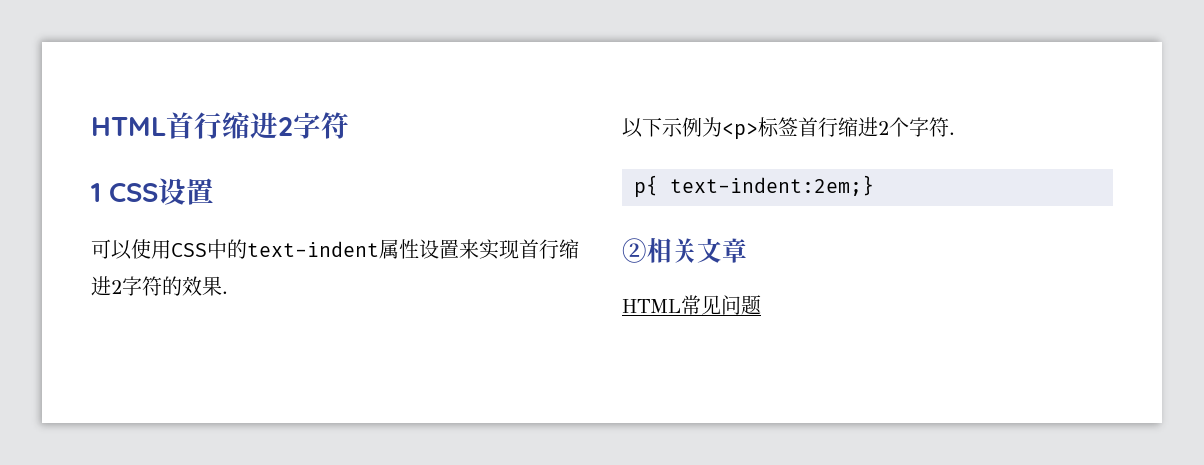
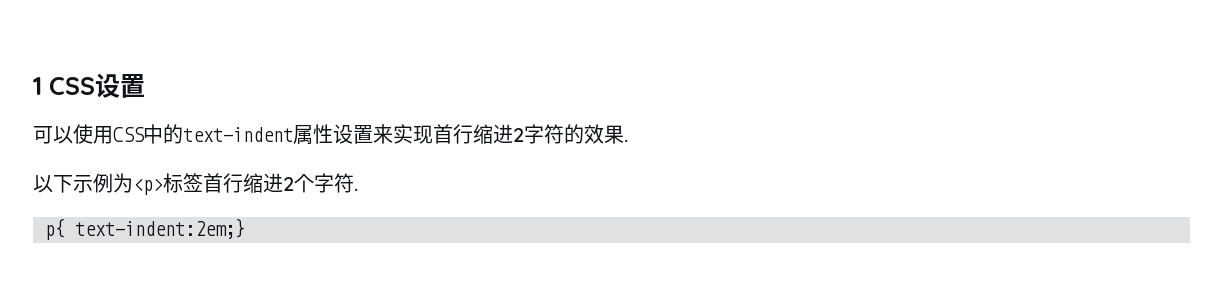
[91,112,349,139] HTML首行缩进2字符 // -> (33, 86) none
[622,238,747,263] [622,295,761,315] // ②相关文章 // HTML常见问题 -> (245, 228) none

